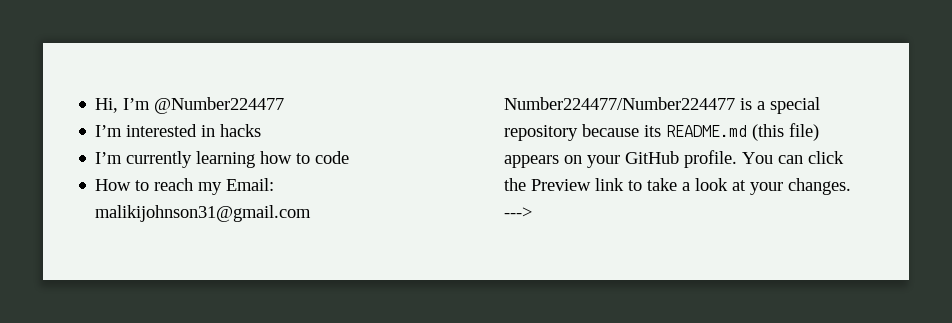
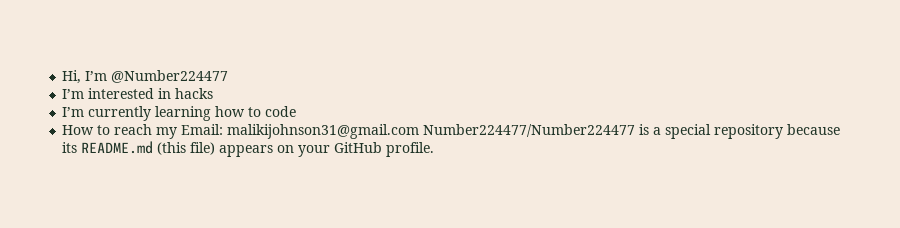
[742,151,845,164] [504,178,852,195] [504,207,533,218] You can click the Preview link to take a look at your changes. ---> -> (435, 149) none

